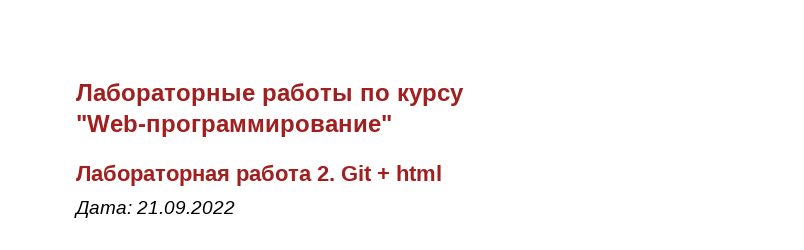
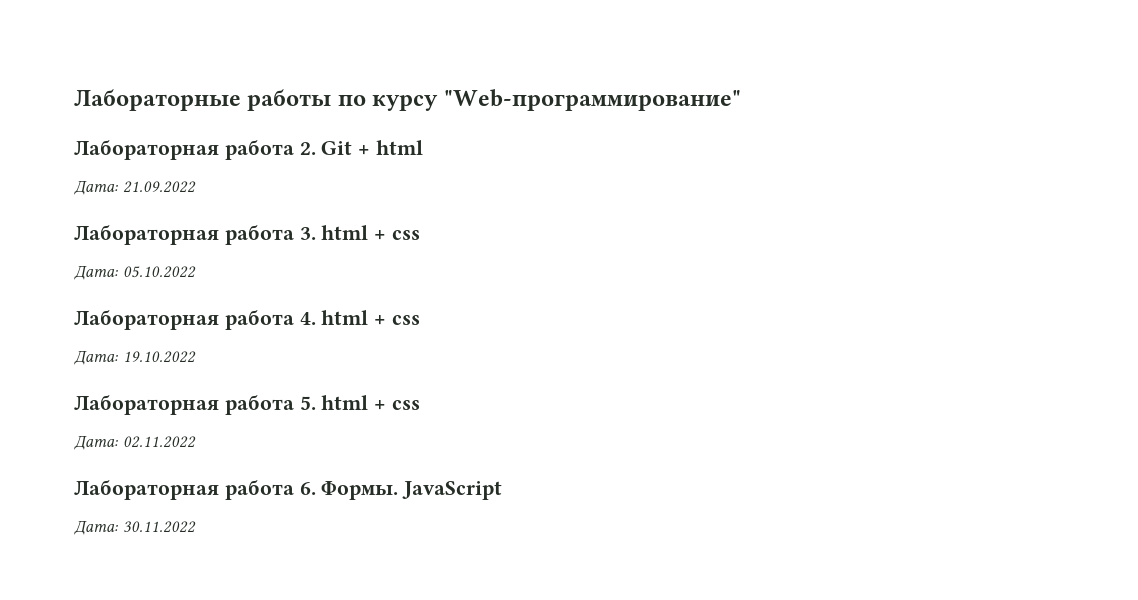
(236, 207) none -> [74,225,421,245] [74,266,196,280] [74,310,421,330] [74,351,196,365] [74,395,421,415] [74,436,196,450] [74,480,503,500] [74,521,196,535] // Лабораторная работа 3. html + css // Дата: 05.10.2022 // Лабораторная работа 4. html + css // Дата: 19.10.2022 // Лабораторная работа 5. html + css // Дата: 02.11.2022 // Лабораторная работа 6. Формы. JavaScript // Дата: 30.11.2022

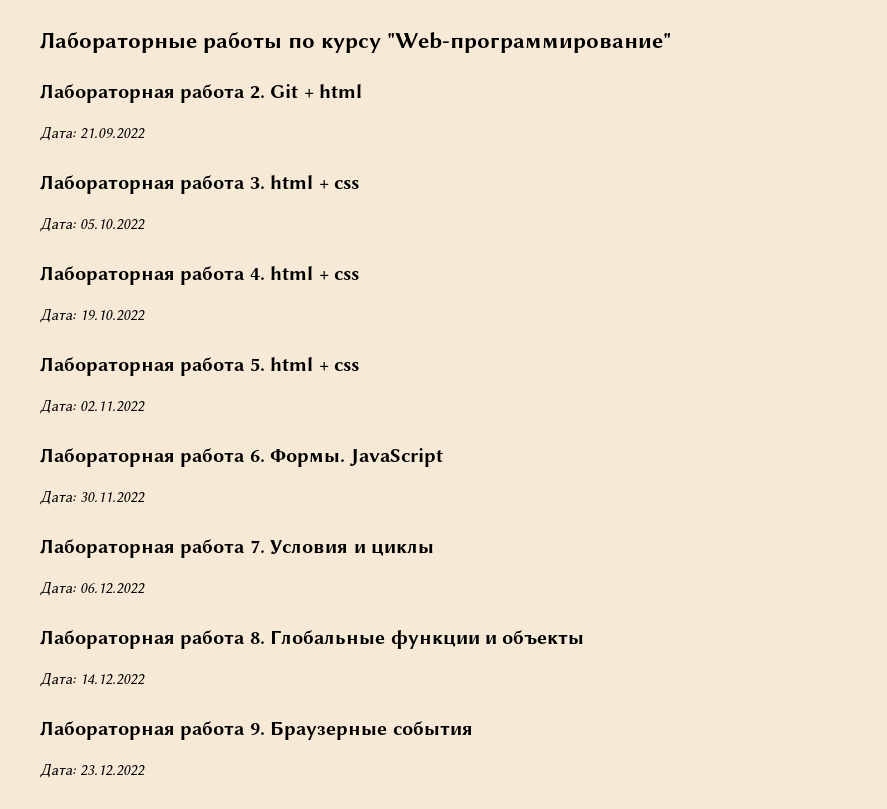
(196, 527) none -> [40,539,434,558] [40,581,146,596] [40,630,585,649] [40,672,146,687] [40,721,473,740] [40,763,146,778] // Лабораторная работа 7. Условия и циклы // Дата: 06.12.2022 // Лабораторная работа 8. Глобальные функции и объекты // Дата: 14.12.2022 // Лабораторная работа 9. Браузерные события // Дата: 23.12.2022

